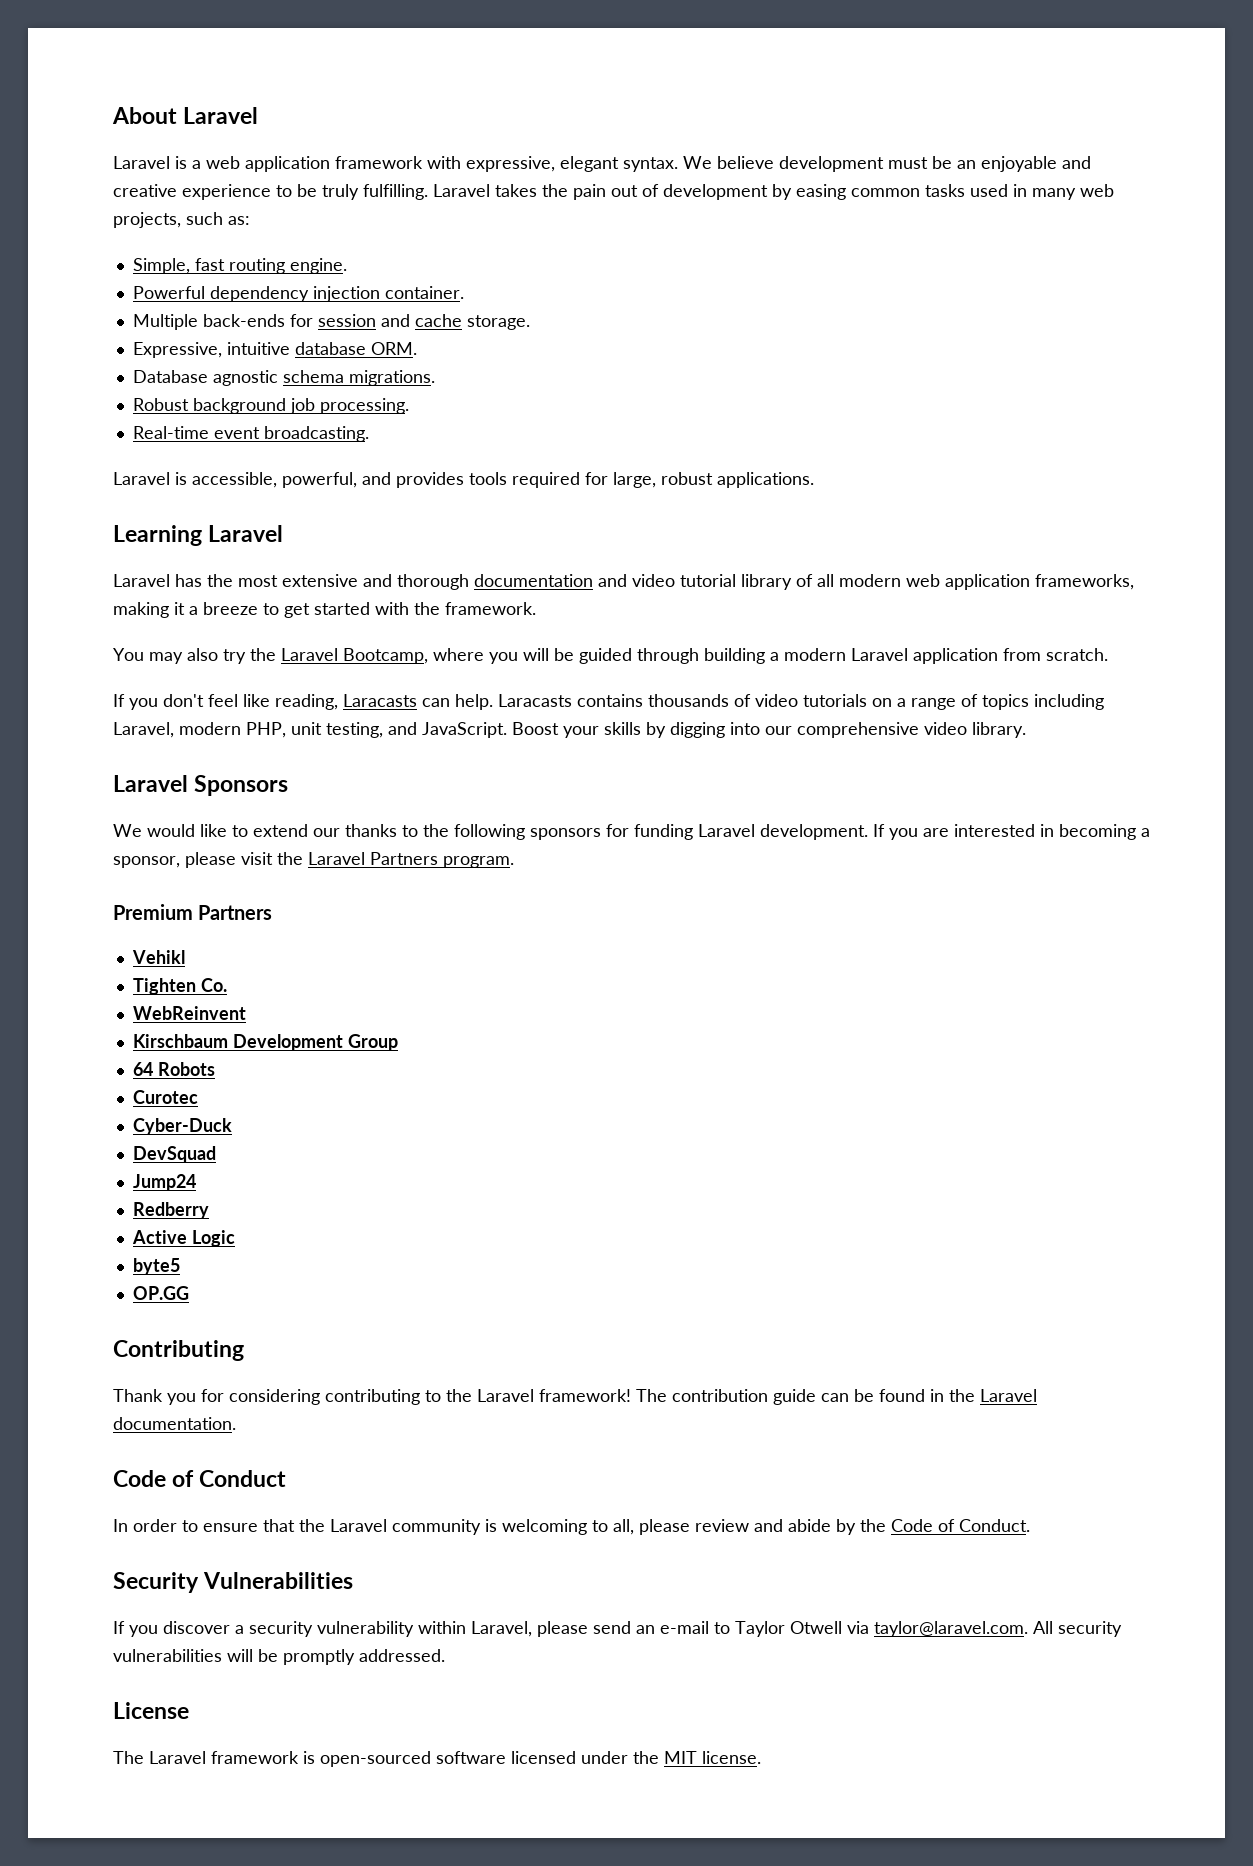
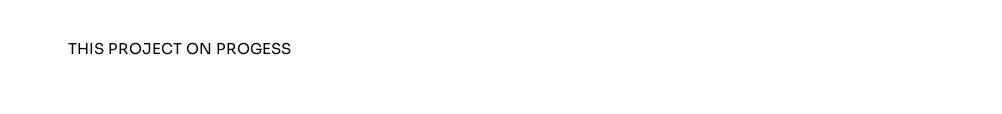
[112,107,259,124] [113,156,1091,172] [113,184,1114,200] [113,212,250,228] [132,258,347,274] [132,286,464,302] [132,314,530,330] [132,342,417,358] [132,370,435,386] [132,398,409,414] [132,426,369,442] [113,472,814,488] [113,525,284,546] [113,574,1134,590] [113,602,536,618] [113,648,1108,664] [113,694,1104,710] [113,722,1026,738] [113,775,289,796] [113,824,1150,840] [113,852,514,868] [113,904,273,920] [131,950,185,964] [132,978,227,995] [132,1006,246,1020] [132,1034,398,1051] [132,1062,215,1076] [132,1090,198,1104] [132,1118,232,1135] [132,1146,216,1163] [132,1174,196,1191] [132,1202,209,1219] [131,1230,235,1247] [132,1258,180,1275] [132,1286,189,1300] [113,1340,244,1361] [113,1389,1037,1405] [113,1417,236,1430] [113,1470,287,1487] [113,1519,1030,1535] [113,1572,354,1593] [113,1621,1122,1637] [113,1649,445,1665] [113,1702,189,1719] [113,1751,761,1767] About Laravel // Laravel is a web application framework with expressive, elegant syntax. We believe development must be an enjoyable and creative experience to be truly fulfilling. Laravel takes the pain out of development by easing common tasks used in many web projects, such as: // Simple, fast routing engine. // Powerful dependency injection container. // Multiple back-ends for session and cache storage. // Expressive, intuitive database ORM. // Database agnostic schema migrations. // Robust background job processing. // Real-time event broadcasting. // Laravel is accessible, powerful, and provides tools required for large, robust applications. // Learning Laravel // Laravel has the most extensive and thorough documentation and video tutorial library of all modern web application frameworks, making it a breeze to get started with the framework. // You may also try the Laravel Bootcamp, where you will be guided through building a modern Laravel application from scratch. // If you don't feel like reading, Laracasts can help. Laracasts contains thousands of video tutorials on a range of topics including Laravel, modern PHP, unit testing, and JavaScript. Boost your skills by digging into our comprehensive video library. // Laravel Sponsors // We would like to extend our thanks to the following sponsors for funding Laravel development. If you are interested in becoming a sponsor, please visit the Laravel Partners program. // Premium Partners // Vehikl // Tighten Co. // WebReinvent // Kirschbaum Development Group // 64 Robots // Curotec // Cyber-Duck // DevSquad // Jump24 // Redberry // Active Logic // byte5 // OP.GG // Contributing // Thank you for considering contributing to the Laravel framework! The contribution guide can be found in the Laravel documentation. // Code of Conduct // In order to ensure that the Laravel community is welcoming to all, please review and abide by the Code of Conduct. // Security Vulnerabilities // If you discover a security vulnerability within Laravel, please send an e-mail to Taylor Otwell via taylor@laravel.com. All security vulnerabilities will be promptly addressed. // License // The Laravel framework is open-sourced software licensed under the MIT license. -> [68,42,292,55] THIS PROJECT ON PROGESS

